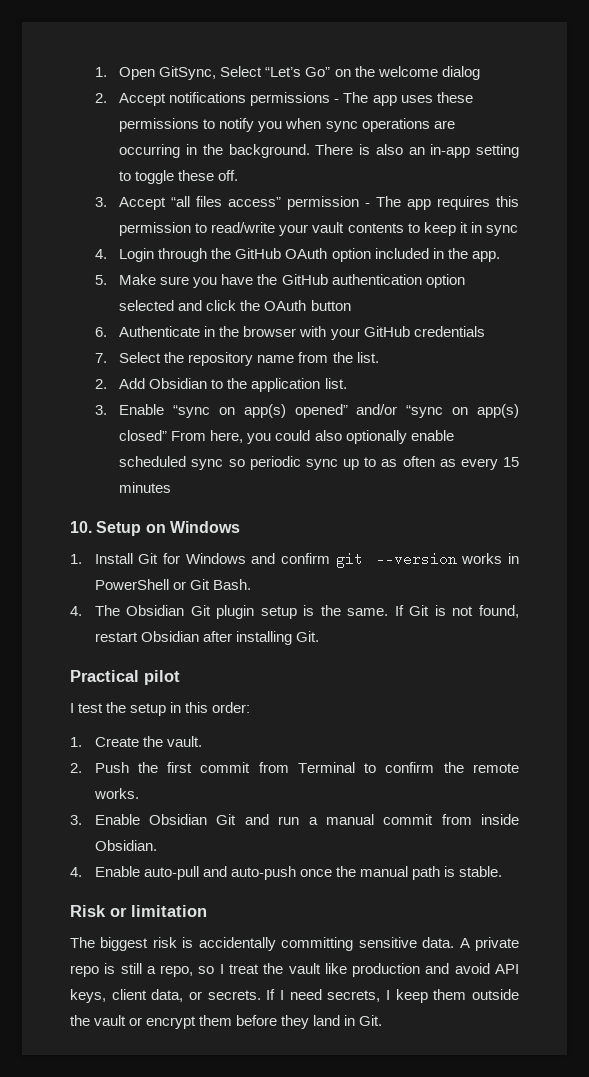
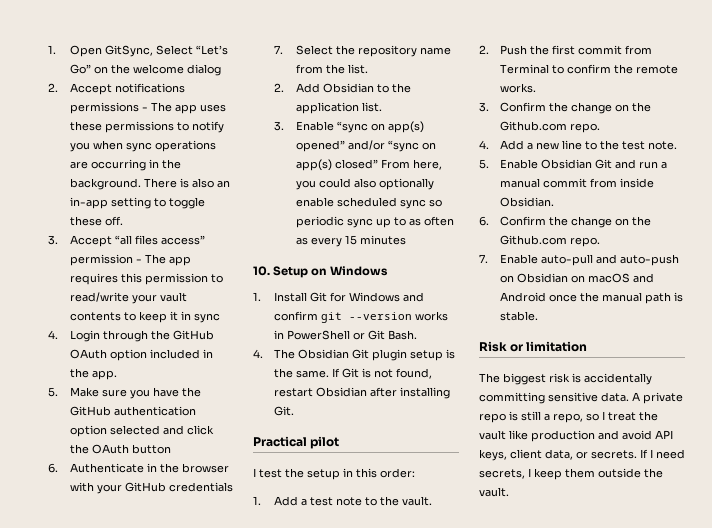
[94,737,139,747] Create -> [274,496,378,506] Add a test note to
(82, 820) none -> [500,102,652,114] [500,121,601,133] [479,140,678,150] [479,159,489,169] Confirm the change on the Github.com repo. // 4. Add a new line to the test note. // 5.
[70,866,296,880] 4. Enable auto-pull and auto-push -> [479,216,652,228] [500,235,601,247] [479,254,680,266] [500,273,655,283] [500,292,547,302] 6. Confirm the change on the Github.com repo. // 7. Enable auto-pull and auto-push on Obsidian on macOS and Android
[94,1015,383,1029] vault or encrypt them before they land in Git. -> [479,487,509,497] vault.

